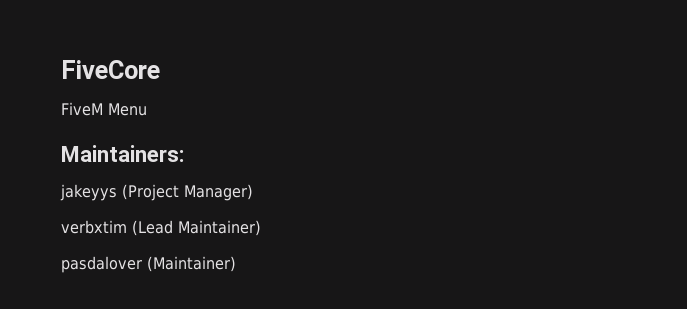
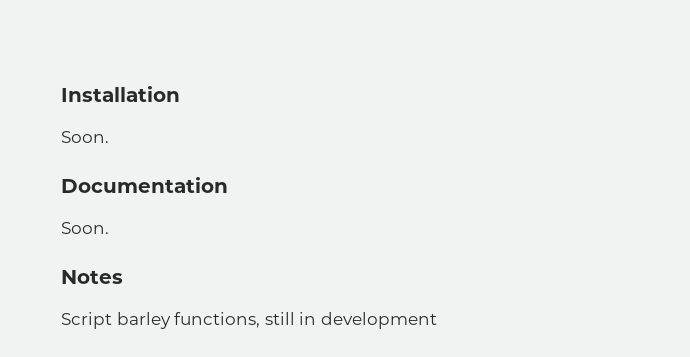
[61,60,160,79] [61,102,147,116] [61,145,184,162] [60,184,253,201] [61,220,261,236] [61,256,236,273] FiveCore // FiveM Menu // Maintainers: // jakeyys (Project Manager) // verbxtim (Lead Maintainer) // pasdalover (Maintainer) -> [61,86,180,102] [61,131,109,143] [61,177,228,193] [61,222,109,234] [61,270,123,284] [61,312,437,329] Installation // Soon. // Documentation // Soon. // Notes // Script barley functions, still in development

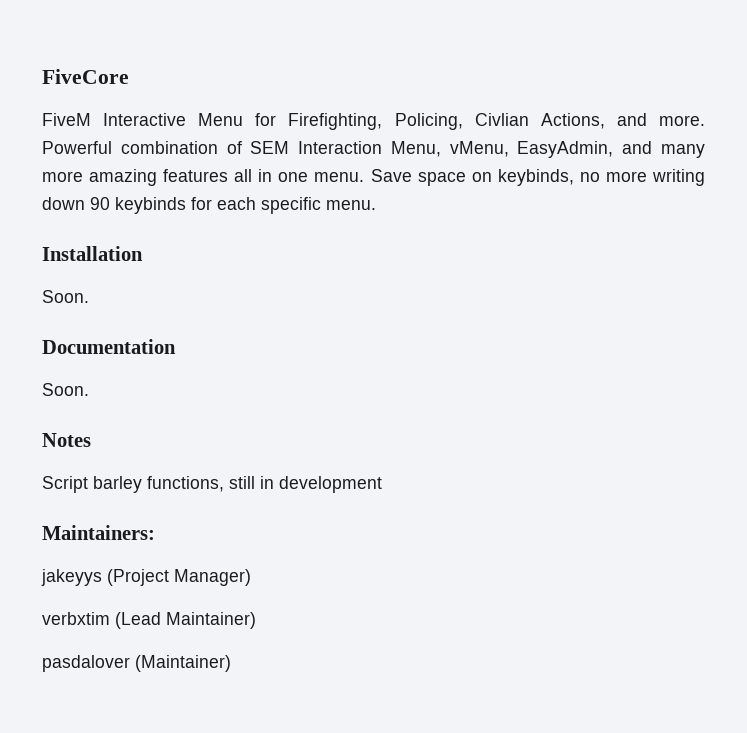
(61, 94) none -> [42,69,129,84] [42,113,705,130] [42,141,705,158] [42,169,706,186] [42,197,376,214] FiveCore // FiveM Interactive Menu for Firefighting, Policing, Civlian Actions, and more. Powerful combination of SEM Interaction Menu, vMenu, EasyAdmin, and many more amazing features all in one menu. Save space on keybinds, no more writing down 90 keybinds for each specific menu. //
(437, 320) none -> [42,525,155,540] [41,569,251,586] [42,612,256,629] [42,655,231,672] // Maintainers: // jakeyys (Project Manager) // verbxtim (Lead Maintainer) // pasdalover (Maintainer)

